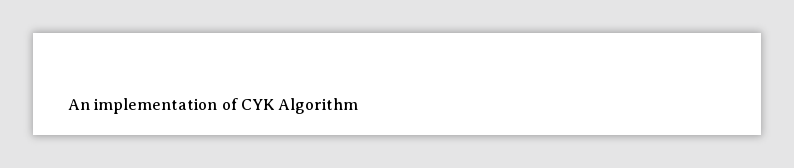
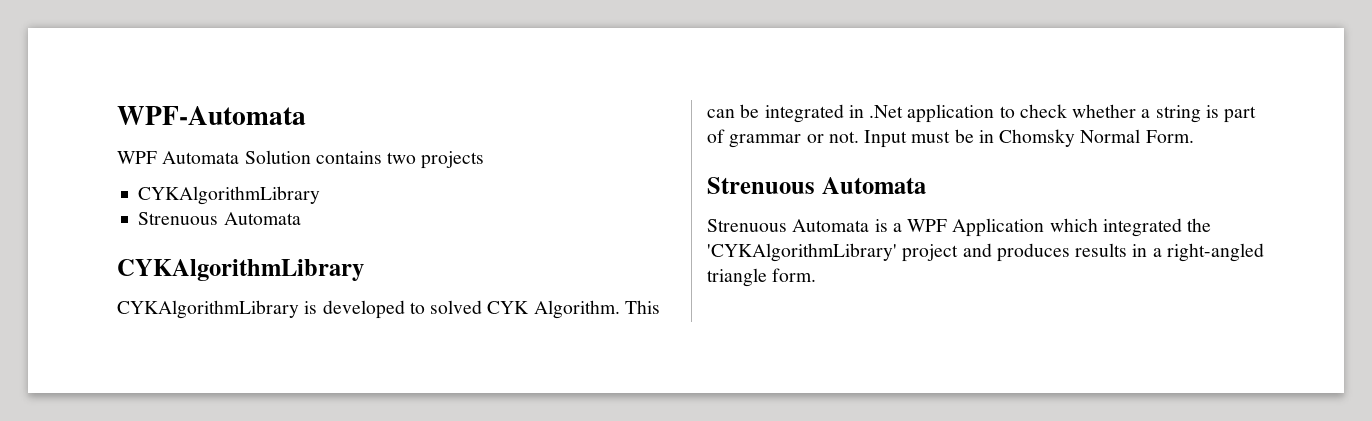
[68,98,359,114] An implementation of CYK Algorithm -> [117,106,306,125] [117,150,485,169] [138,186,321,205] [138,212,301,225] [117,259,364,281] [117,300,660,319] [707,104,1257,123] [707,129,1194,148] [707,177,926,194] [707,218,1212,237] [707,243,1264,262] [707,268,817,287] WPF-Automata // WPF Automata Solution contains two projects // CYKAlgorithmLibrary // Strenuous Automata // CYKAlgorithmLibrary // CYKAlgorithmLibrary is developed to solved CYK Algorithm. This can be integrated in .Net application to check whether a string is part of grammar or not. Input must be in Chomsky Normal Form. // Strenuous Automata // Strenuous Automata is a WPF Application which integrated the 'CYKAlgorithmLibrary' project and produces results in a right-angled triangle form.

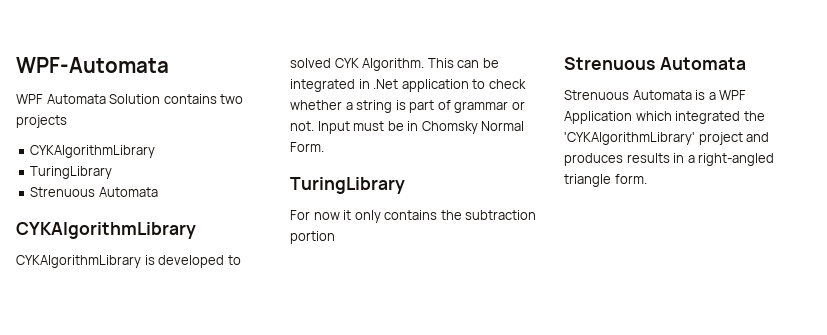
(321, 195) none -> [30,166,113,179] // TuringLibrary
(1194, 136) none -> [290,177,405,194] [290,210,537,223] [290,231,335,244] // TuringLibrary // For now it only contains the subtraction portion

